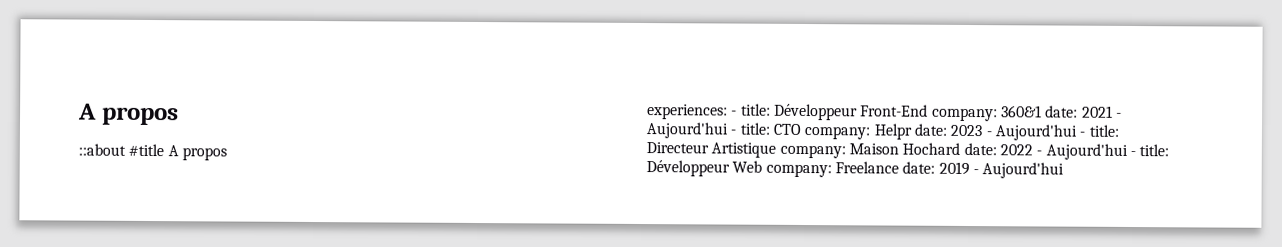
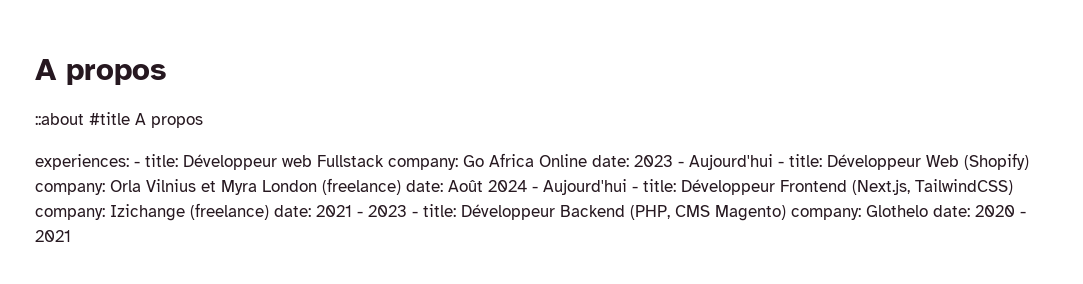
[860,104,1122,122] [646,122,913,140] Front-End company: 360&1 date: 2021 - Aujourd'hui - title: CTO company: Helpr -> [282,153,587,170] web Fullstack company: Go Africa Online
[646,142,1170,160] [646,160,1065,179] Directeur Artistique company: Maison Hochard date: 2022 - Aujourd'hui - title: Développeur Web company: Freelance date: 2019 - Aujourd'hui -> [827,153,1029,170] [35,178,1013,195] [35,203,1026,221] [35,230,71,242] Développeur Web (Shopify) company: Orla Vilnius et Myra London (freelance) date: Août 2024 - Aujourd'hui - title: Développeur Frontend (Next.js, TailwindCSS) company: Izichange (freelance) date: 2021 - 2023 - title: Développeur Backend (PHP, CMS Magento) company: Glothelo date: 2020 - 2021

